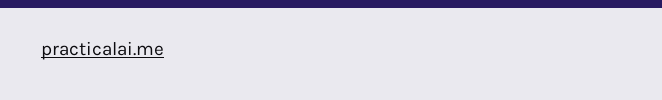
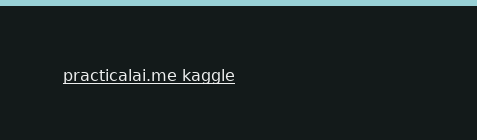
(164, 50) none -> [182,69,235,84] kaggle

